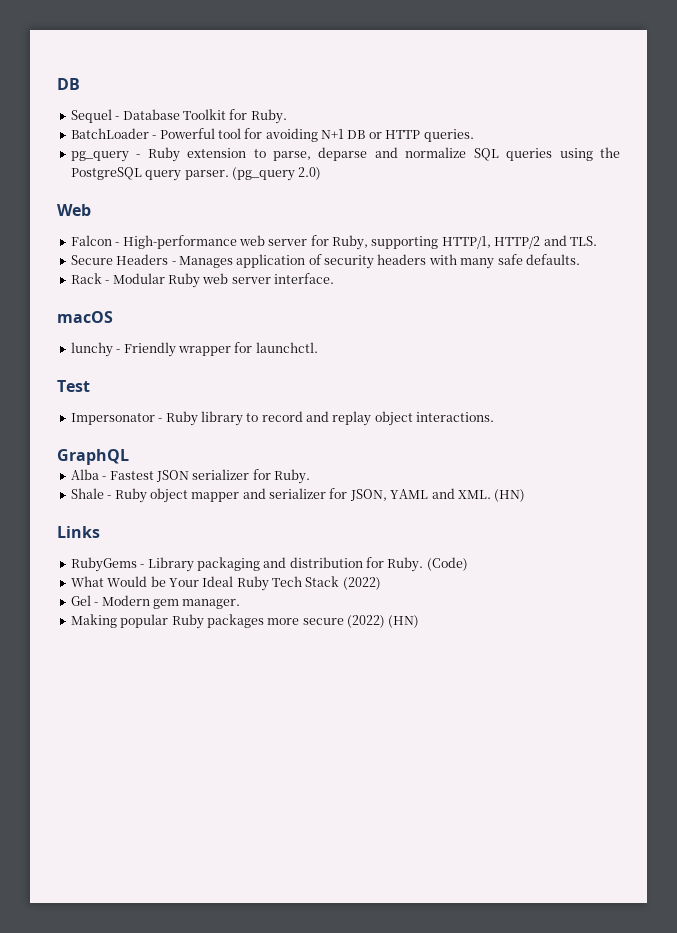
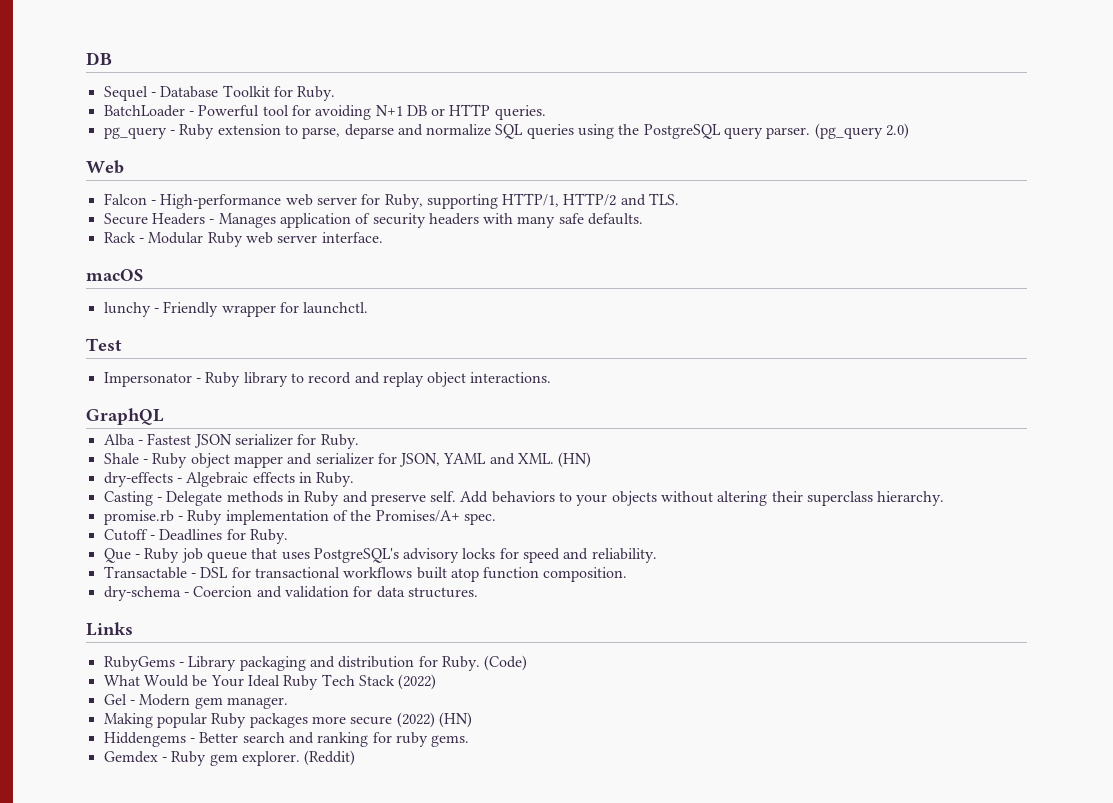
(526, 495) none -> [103,472,355,487] [103,491,945,506] [103,510,496,525] [103,529,288,544] [103,548,657,563] [103,566,628,582] [103,586,478,601] // dry-effects - Algebraic effects in Ruby. // Casting - Delegate methods in Ruby and preserve self. Add behaviors to your objects without altering their superclass hierarchy. // promise.rb - Ruby implementation of the Promises/A+ spec. // Cutoff - Deadlines for Ruby. // Que - Ruby job queue that uses PostgreSQL's advisory locks for speed and reliability. // Transactable - DSL for transactional workflows built atop function composition. // dry-schema - Coercion and validation for data structures.
(420, 621) none -> [103,732,470,747] [103,750,356,766] // Hiddengems - Better search and ranking for ruby gems. // Gemdex - Ruby gem explorer. (Reddit)

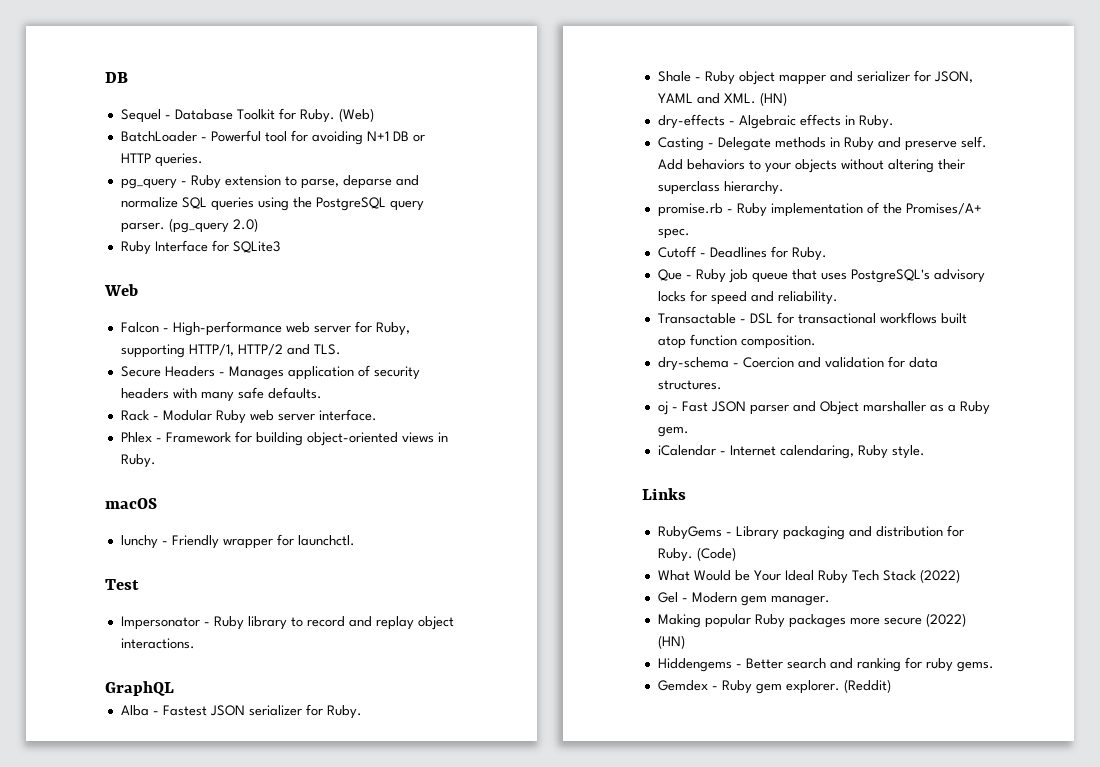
(336, 93) none -> [338,108,374,122] (Web)
(910, 131) none -> [120,240,280,255] // Ruby Interface for SQLite3
(383, 237) none -> [120,431,448,446] [120,454,156,468] // Phlex - Framework for building object-oriented views in Ruby.
(478, 592) none -> [657,401,990,415] [657,426,689,437] [657,445,925,459] // oj - Fast JSON parser and Object marshaller as a Ruby gem. // iCalendar - Internet calendaring, Ruby style.

